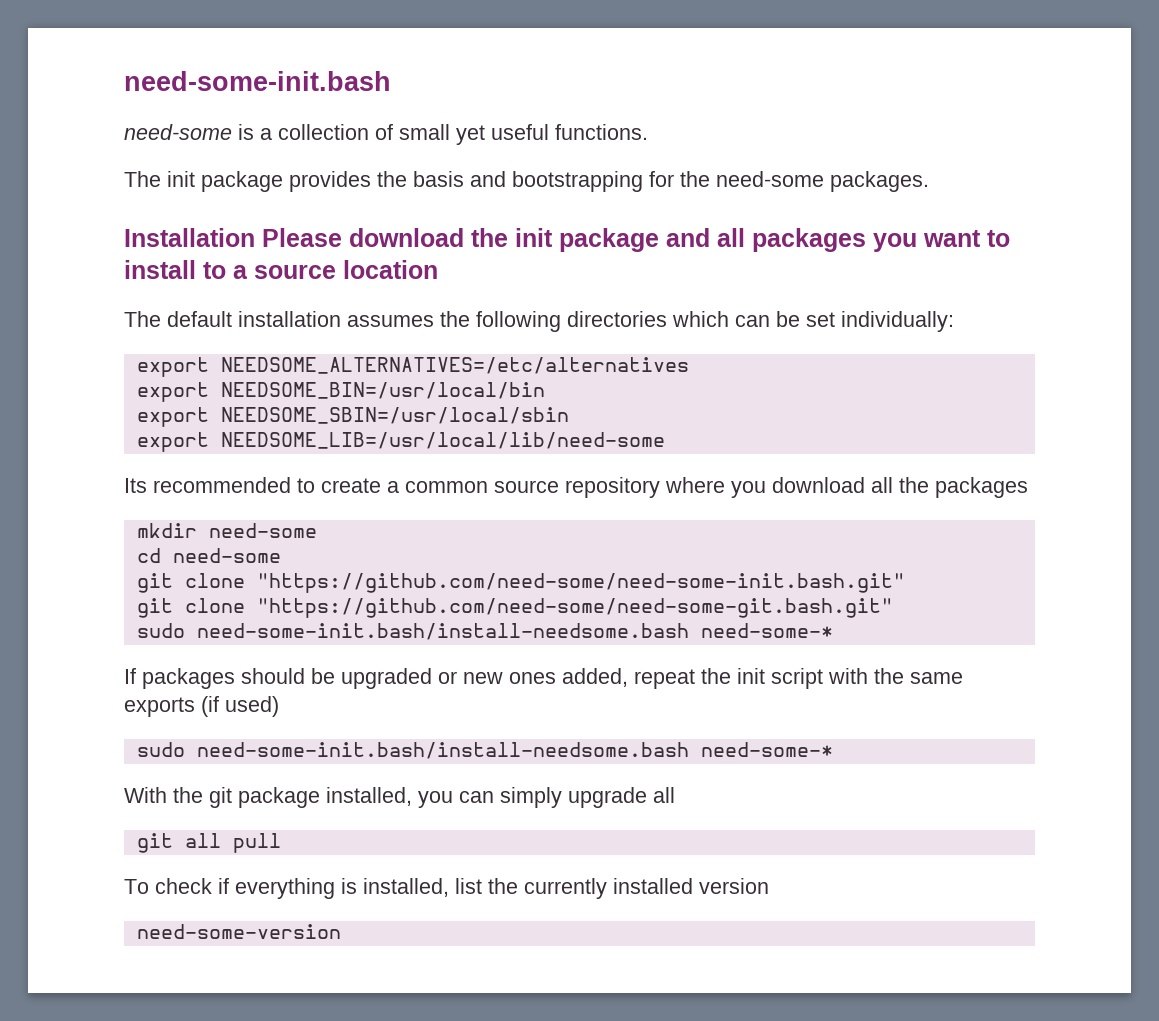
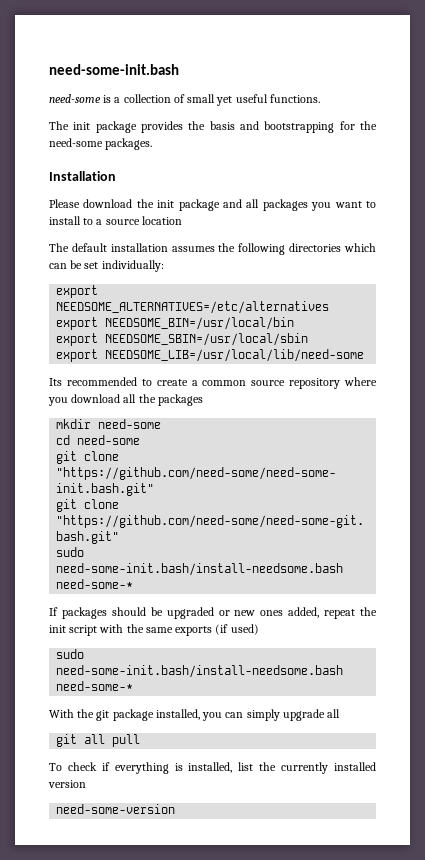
(255, 237) none -> (116, 176) //

